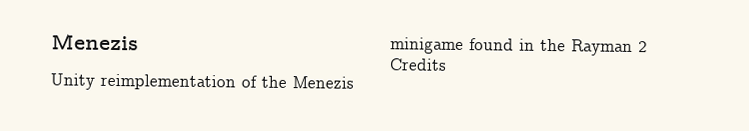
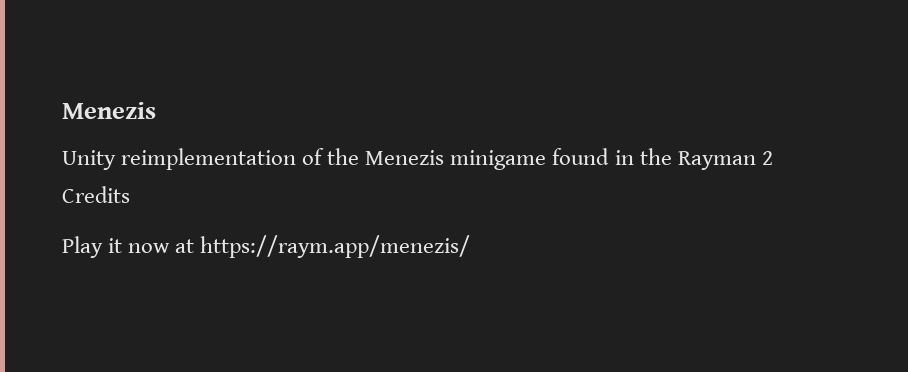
(447, 64) none -> [62,235,471,258] // Play it now at https://raym.app/menezis/

